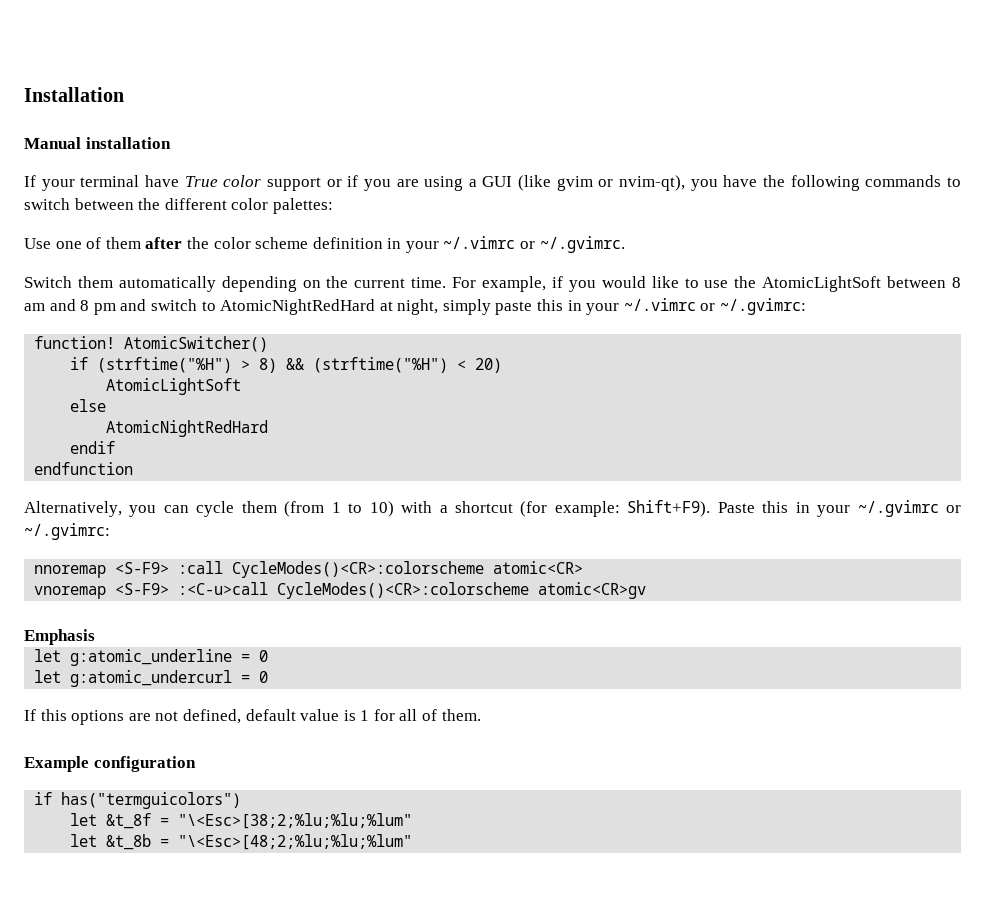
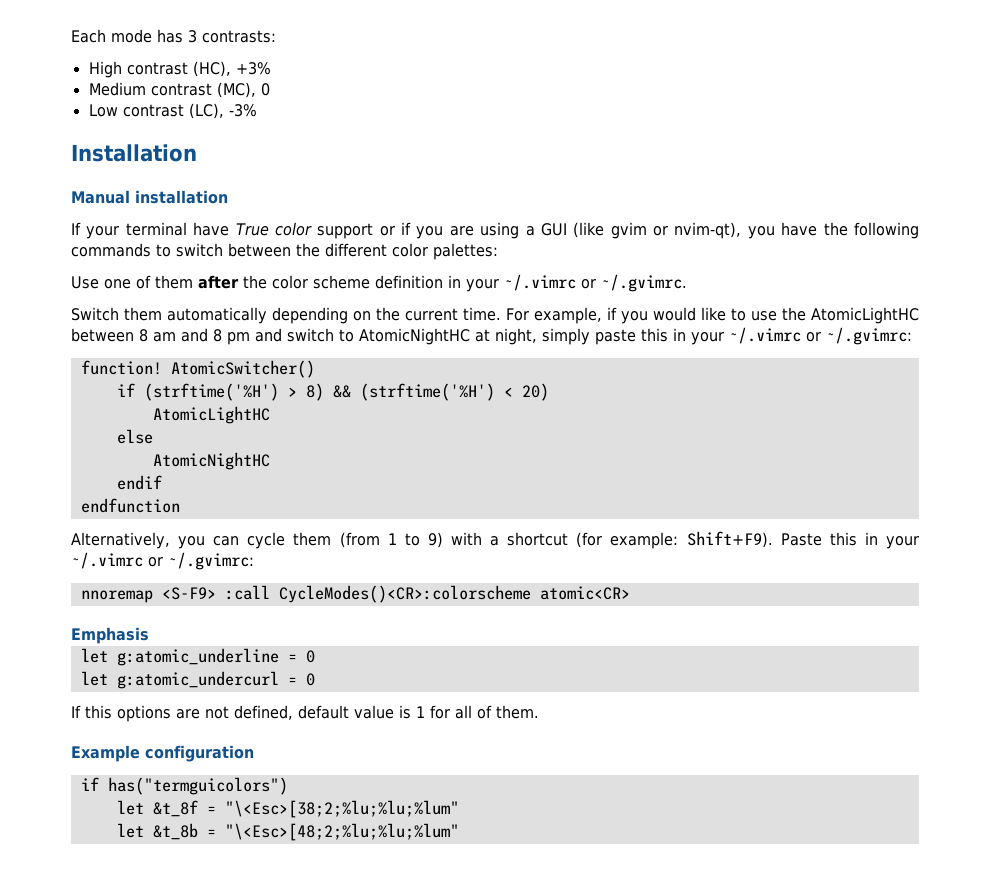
(24, 94) none -> [71,29,276,43] [88,61,271,78] [88,82,270,98] [88,103,257,119] Each mode has 3 contrasts: // High contrast (HC), +3% // Medium contrast (MC), 0 // Low contrast (LC), -3% //
[762,276,882,292] AtomicLightSoft -> [811,307,919,324] AtomicLightHC
[220,299,376,315] AtomicNightRedHard -> [359,328,470,345] AtomicNightHC
[97,357,233,373] (strftime("%H") -> [143,383,279,401] (strftime('%H')
[313,357,449,373] (strftime("%H") -> [359,383,495,401] (strftime('%H')
[106,378,242,395] AtomicLightSoft -> [152,406,270,424] AtomicLightHC
[106,420,269,437] AtomicNightRedHard -> [152,452,270,470] AtomicNightHC
[369,501,394,517] 10) -> [427,532,443,548] 9)
[857,500,939,517] ~/.gvimrc -> [71,552,143,569] ~/.vimrc
[34,582,647,599] // vnoremap <S-F9> :<C-u>call CycleModes()<CR>:colorscheme atomic<CR>gv -> (630, 593) none

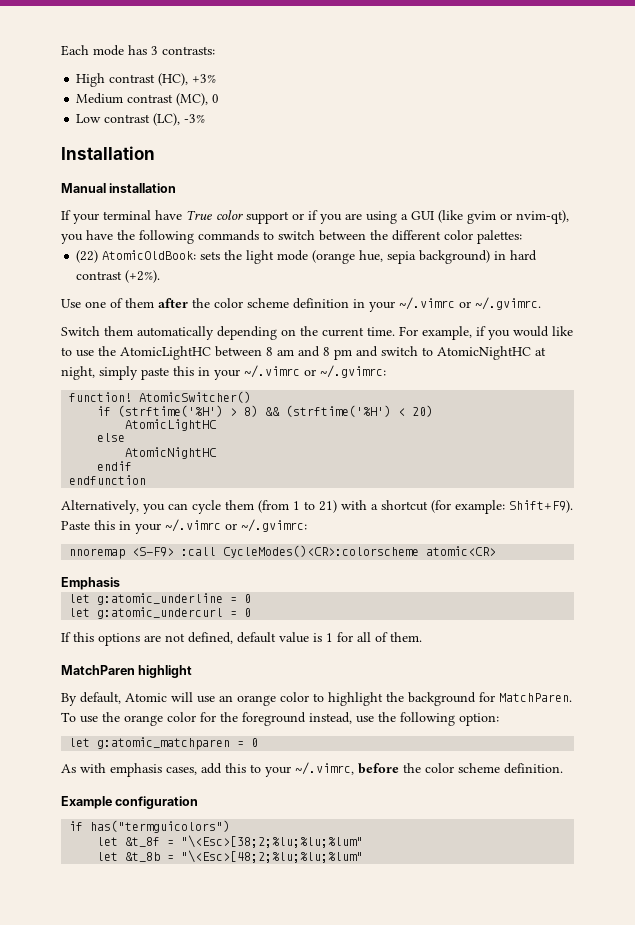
(498, 251) none -> [76,250,538,264] [76,270,161,283] // (22) AtomicOldBook: sets the light mode (orange hue, sepia background) in hard contrast (+2%).
[427,532,443,548] 9) -> [319,500,337,513] 21)
(539, 712) none -> [61,665,193,678] [61,692,572,706] [61,712,499,726] [69,737,259,750] [61,762,563,777] // MatchParen highlight // By default, Atomic will use an orange color to highlight the background for MatchParen. To use the orange color for the foreground instead, use the following option: // let g:atomic_matchparen = 0 // As with emphasis cases, add this to your ~/.vimrc, before the color scheme definition.

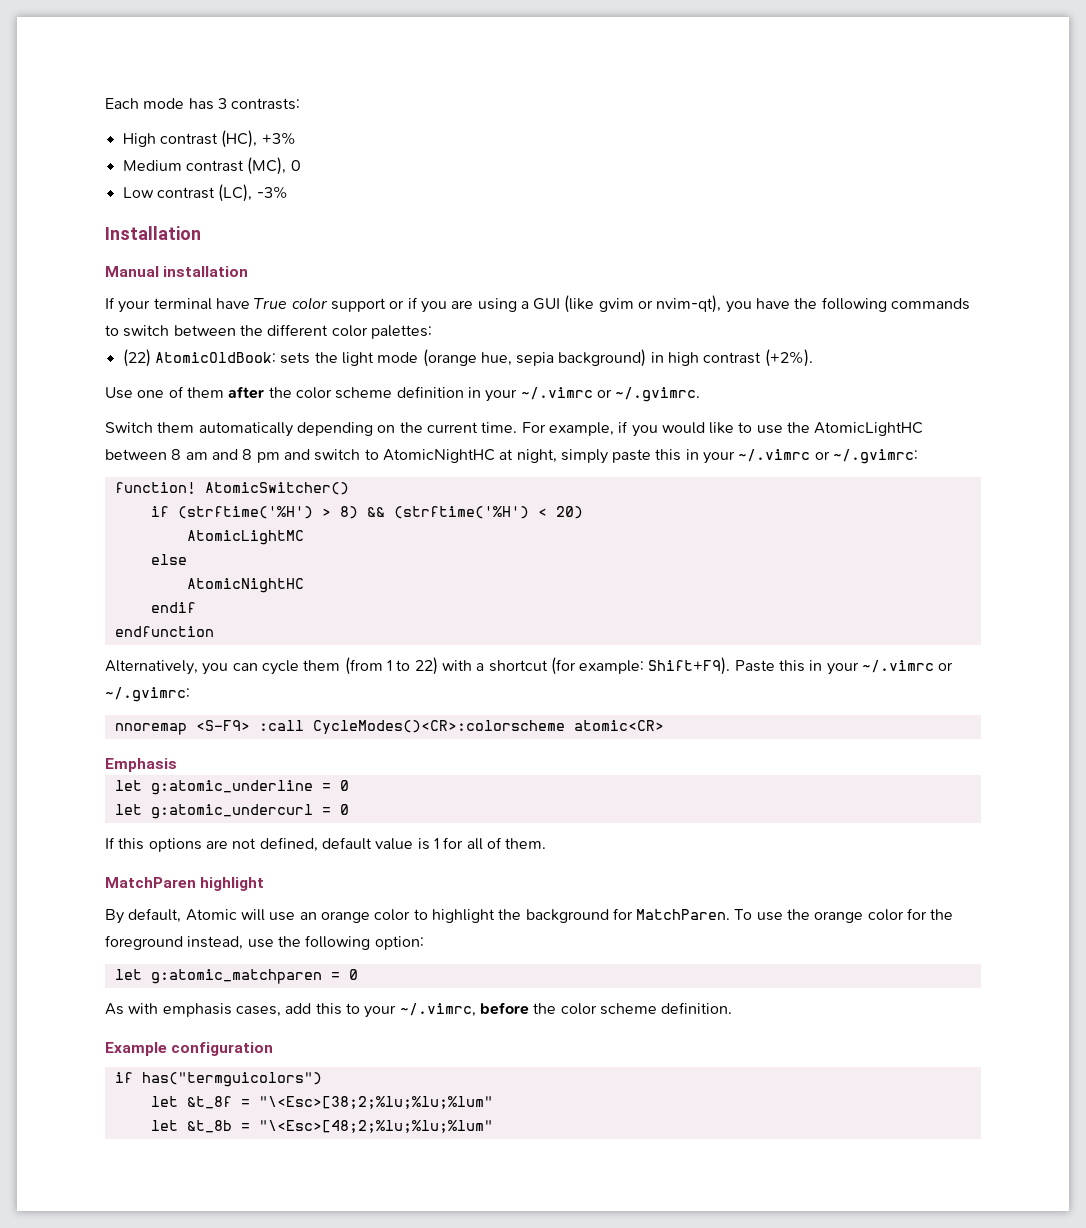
[510,250,538,261] hard -> [668,352,700,366] high
[125,419,218,431] AtomicLightHC -> [186,530,304,545] AtomicLightMC
[319,500,337,513] 21) -> [414,657,438,675] 22)

